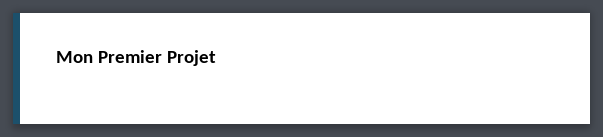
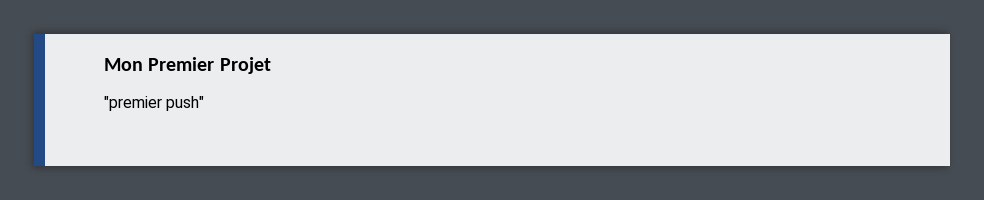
(217, 58) none -> [104,96,205,111] // "premier push"

